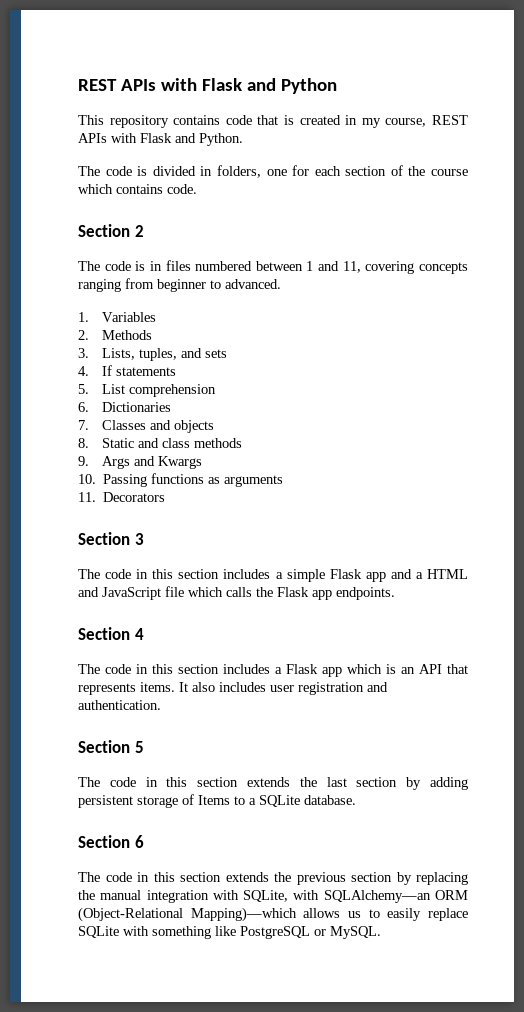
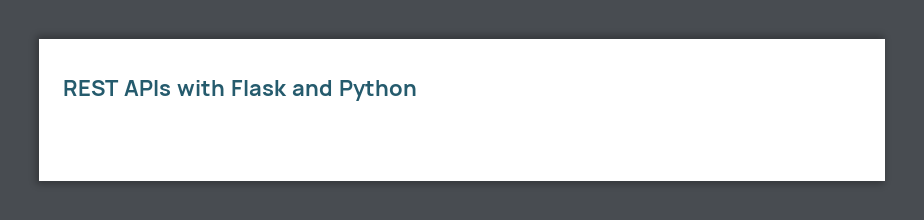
[78,115,469,128] [78,133,243,146] [78,165,468,178] [78,184,197,194] [78,224,144,237] [78,260,468,274] [78,278,281,292] [78,312,157,322] [78,330,153,340] [78,348,228,361] [78,365,177,376] [78,384,217,397] [78,402,172,412] [78,420,215,433] [78,438,243,448] [78,456,203,469] [78,473,284,487] [78,492,166,502] [78,532,144,545] [78,569,468,582] [78,586,395,600] [78,627,144,640] [78,664,468,677] [78,682,388,695] [78,700,161,710] [78,740,144,753] [78,777,469,790] [78,794,356,808] [78,835,144,848] [78,872,468,885] [78,890,468,903] [78,907,469,922] [78,926,381,939] // This repository contains code that is created in my course, REST APIs with Flask and Python. // The code is divided in folders, one for each section of the course which contains code. // Section 2 // The code is in files numbered between 1 and 11, covering concepts ranging from beginner to advanced. // 1. Variables // 2. Methods // 3. Lists, tuples, and sets // 4. If statements // 5. List comprehension // 6. Dictionaries // 7. Classes and objects // 8. Static and class methods // 9. Args and Kwargs // 10. Passing functions as arguments // 11. Decorators // Section 3 // The code in this section includes a simple Flask app and a HTML and JavaScript file which calls the Flask app endpoints. // Section 4 // The code in this section includes a Flask app which is an API that represents items. It also includes user registration and authentication. // Section 5 // The code in this section extends the last section by adding persistent storage of Items to a SQLite database. // Section 6 // The code in this section extends the previous section by replacing the manual integration with SQLite, with SQLAlchemy—an ORM (Object-Relational Mapping)—which allows us to easily replace SQLite with something like PostgreSQL or MySQL. -> (417, 90) none

